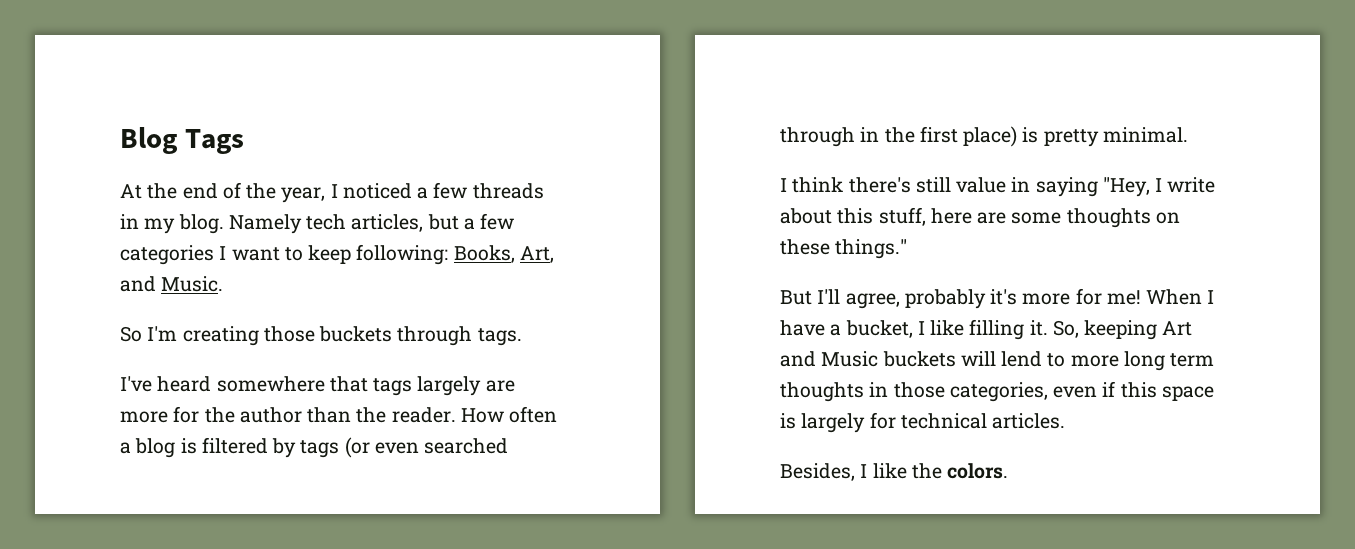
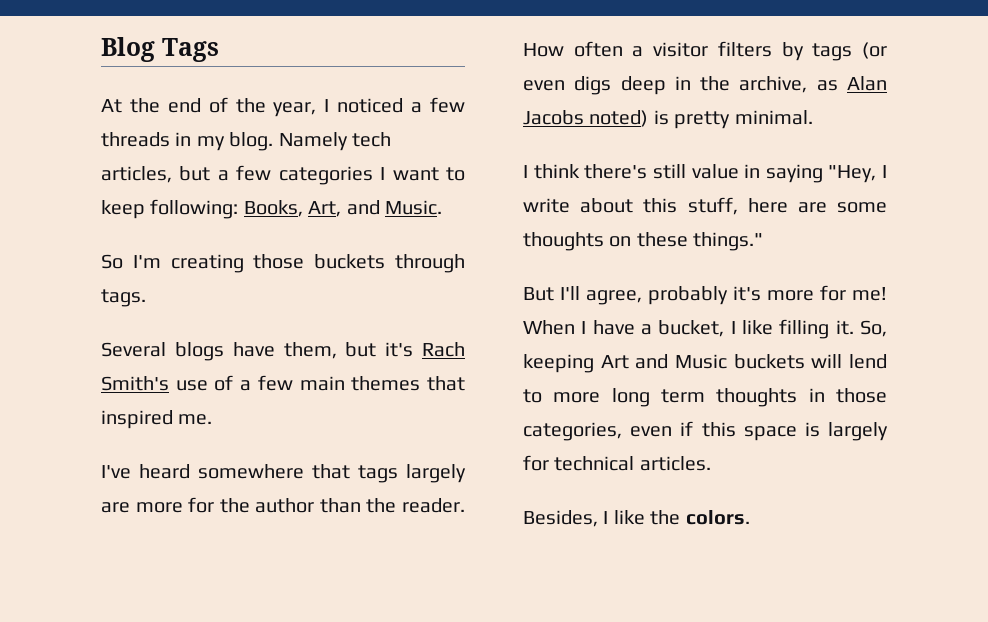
(522, 337) none -> [101,342,465,361] [101,375,466,391] [101,410,213,429] // Several blogs have them, but it's Rach Smith's use of a few main themes that inspired me.
[135,437,268,458] blog is filtered -> [653,41,772,57] visitor filters
[424,438,509,454] [780,126,1018,147] searched through in the first place) -> [574,76,887,95] [523,110,649,127] digs deep in the archive, as Alan Jacobs noted)

